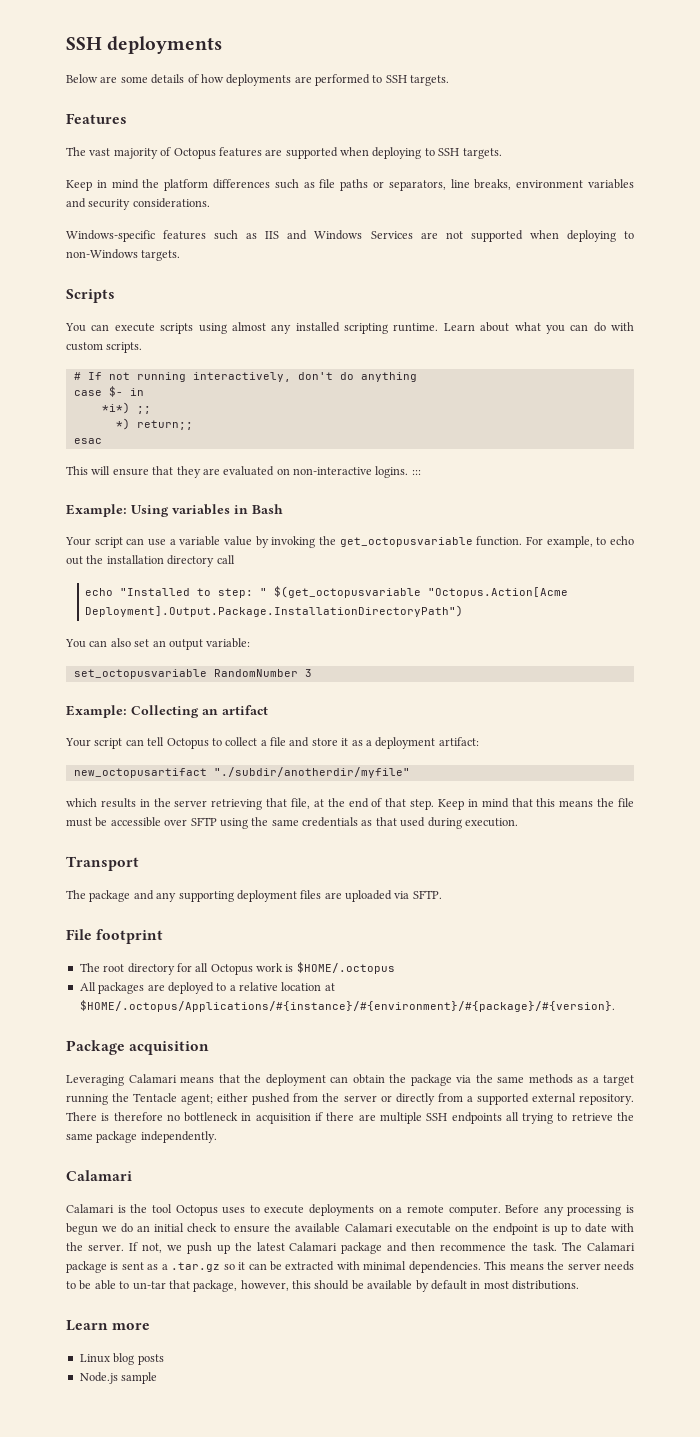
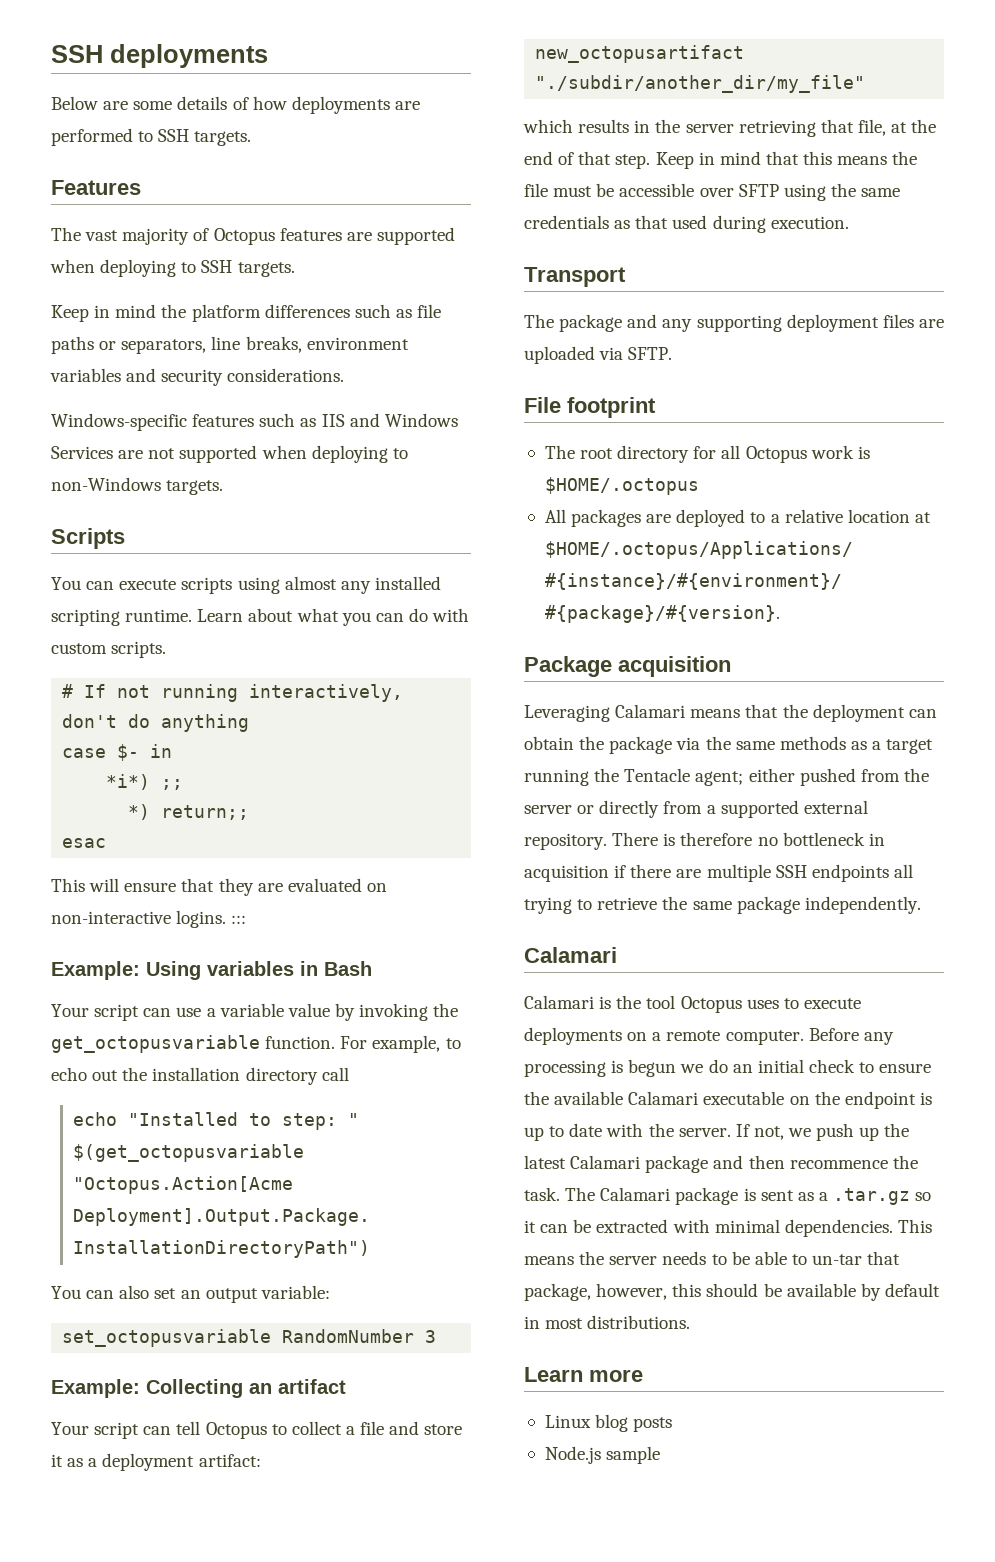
[213,767,410,778] "./subdir/anotherdir/myfile" -> [535,75,866,93] "./subdir/another_dir/my_file"

